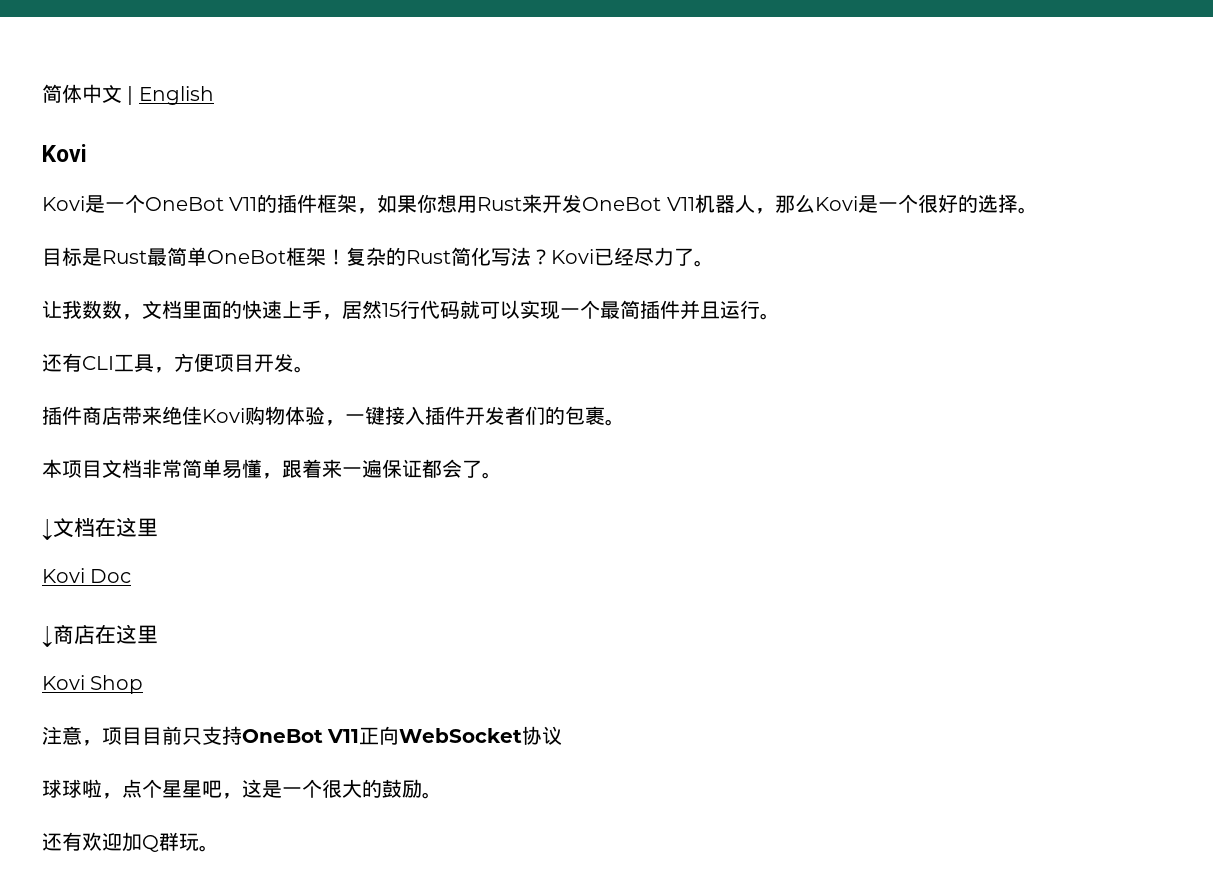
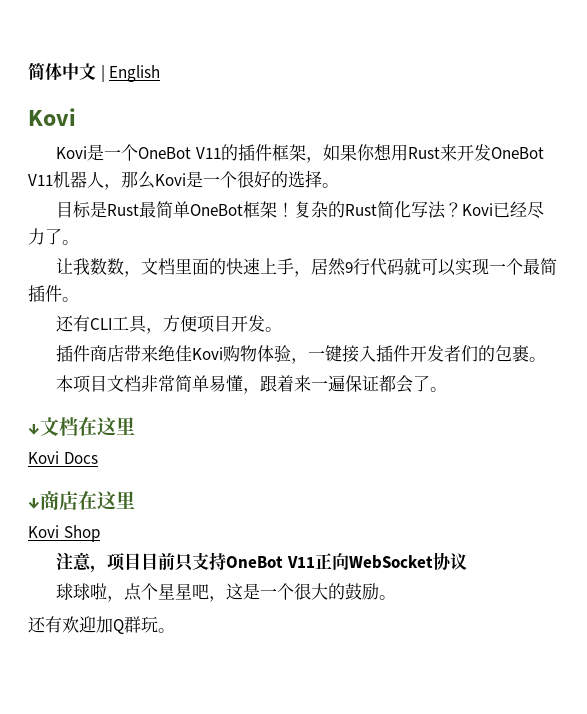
[382,303,400,317] 15 -> [345,262,354,273] 9
[680,300,760,320] 并且运行 -> (62, 293) none
[90,569,132,583] Doc -> [63,452,98,464] Docs

